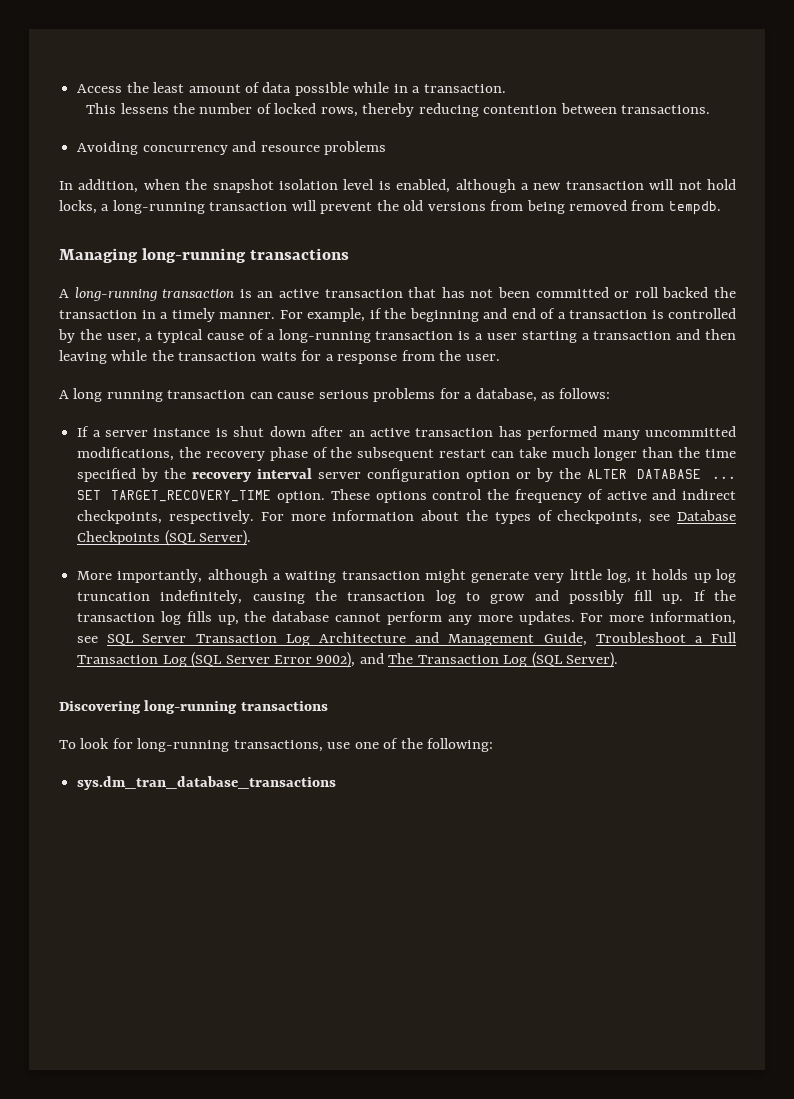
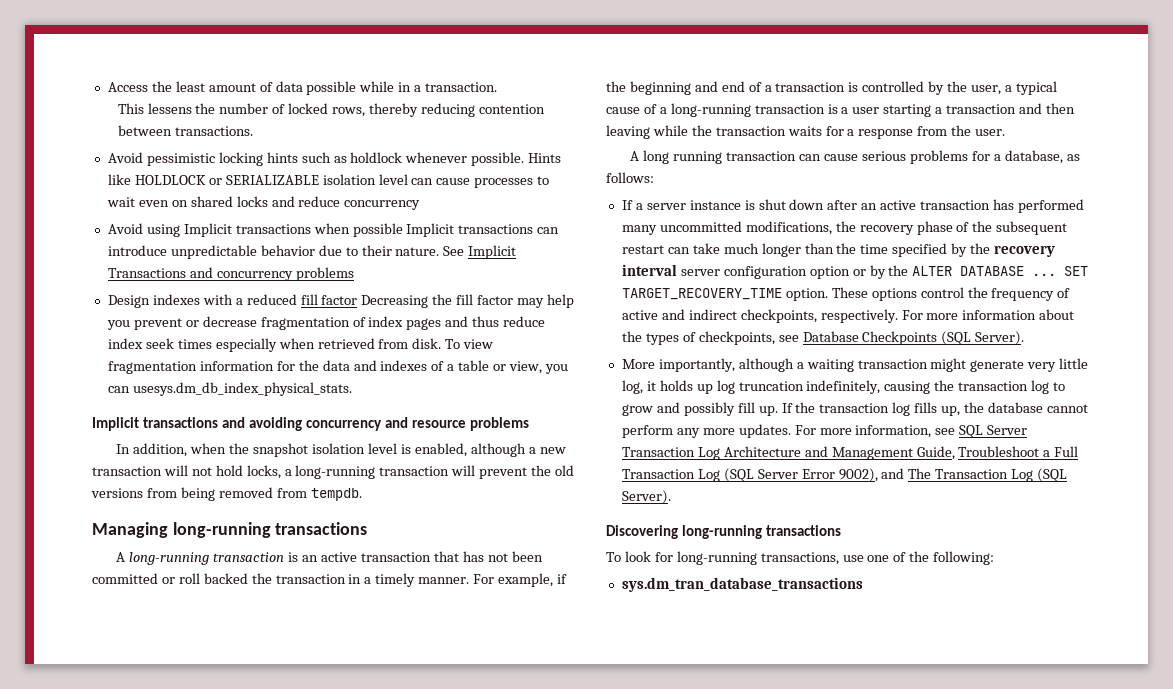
[77,141,139,155] Avoiding -> [107,152,562,166] [107,174,550,188] [106,196,421,210] [107,223,560,237] [107,245,517,259] [107,267,354,281] [107,294,574,308] [106,316,546,330] [107,338,494,352] [107,360,568,374] [107,382,352,396] [92,417,303,431] Avoid pessimistic locking hints such as holdlock whenever possible. Hints like HOLDLOCK or SERIALIZABLE isolation level can cause processes to wait even on shared locks and reduce concurrency // Avoid using Implicit transactions when possible Implicit transactions can introduce unpredictable behavior due to their nature. See Implicit Transactions and concurrency problems // Design indexes with a reduced fill factor Decreasing the fill factor may help you prevent or decrease fragmentation of index pages and thus reduce index seek times especially when retrieved from disk. To view fragmentation information for the data and indexes of a table or view, you can usesys.dm_db_index_physical_stats. // Implicit transactions and avoiding

